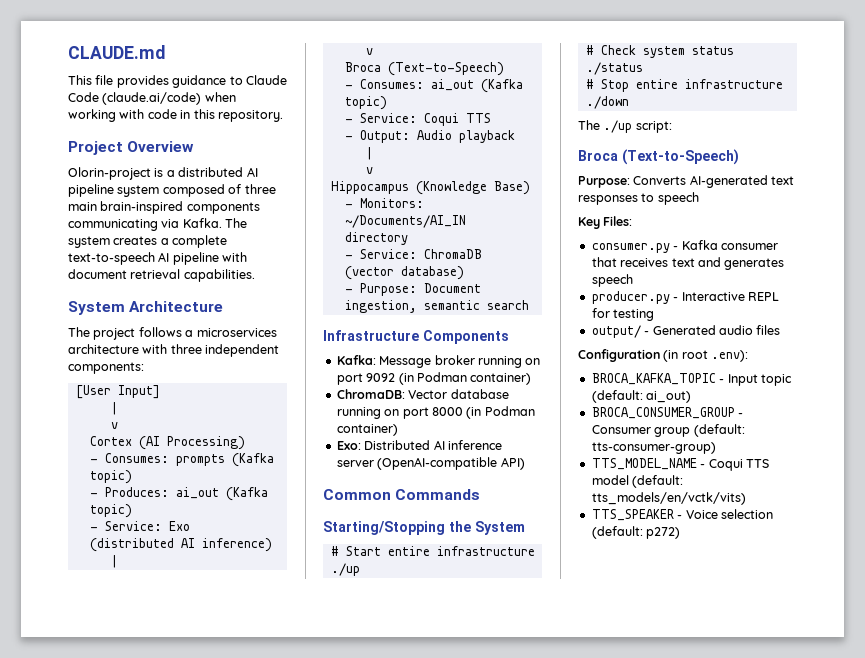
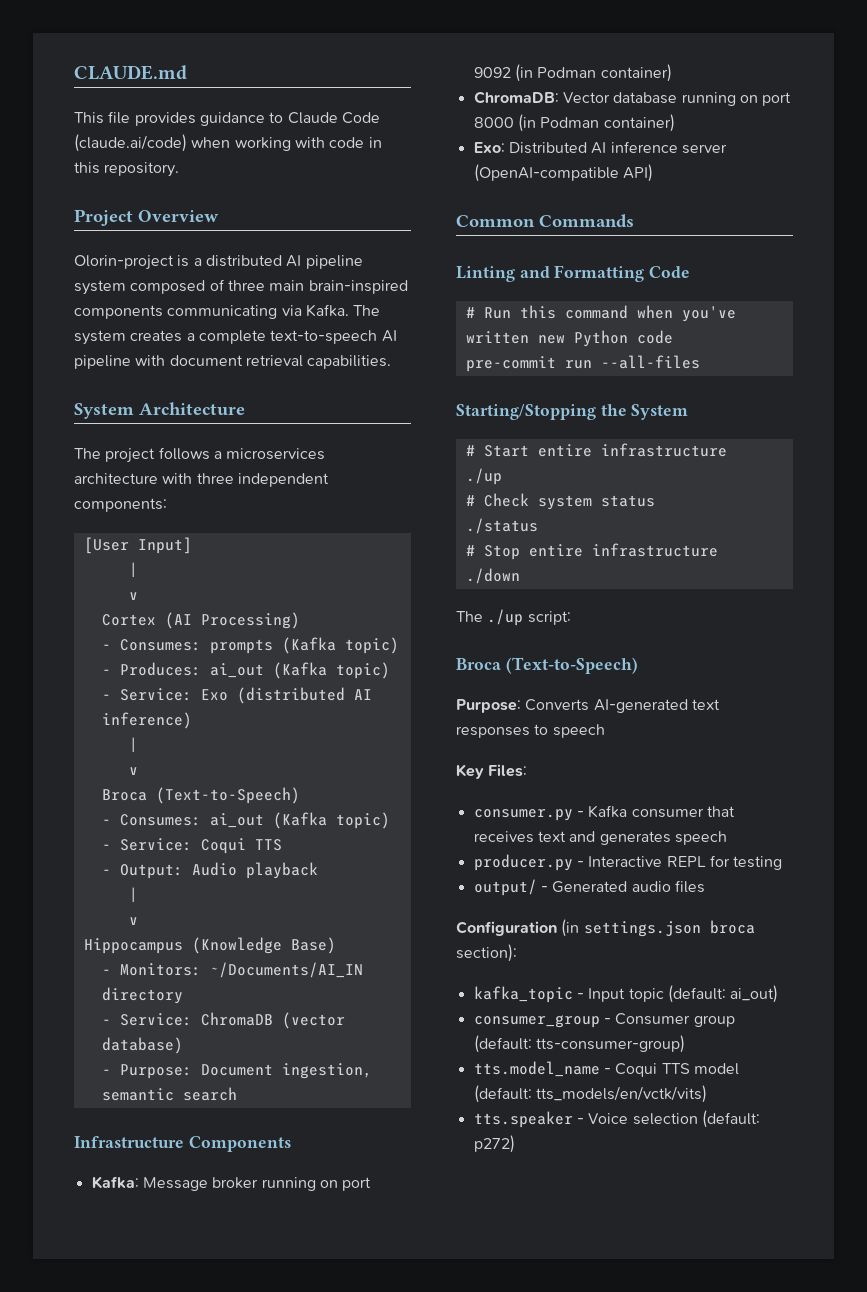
(481, 494) none -> [456,265,691,282] [465,305,736,322] [465,330,673,347] [465,355,700,372] // Linting and Formatting Code // # Run this command when you've written new Python code // pre-commit run --all-files
[681,350,749,362] [591,373,716,385] root .env): // BROCA_KAFKA_TOPIC -> [583,920,755,937] [456,944,517,962] [473,986,573,1003] settings.json broca section): // kafka_topic
[591,407,735,419] BROCA_CONSUMER_GROUP -> [473,1015,600,1028] consumer_group
[591,458,697,470] TTS_MODEL_NAME -> [473,1061,600,1077] tts.model_name
[591,509,674,521] TTS_SPEAKER -> [473,1111,573,1128] tts.speaker

